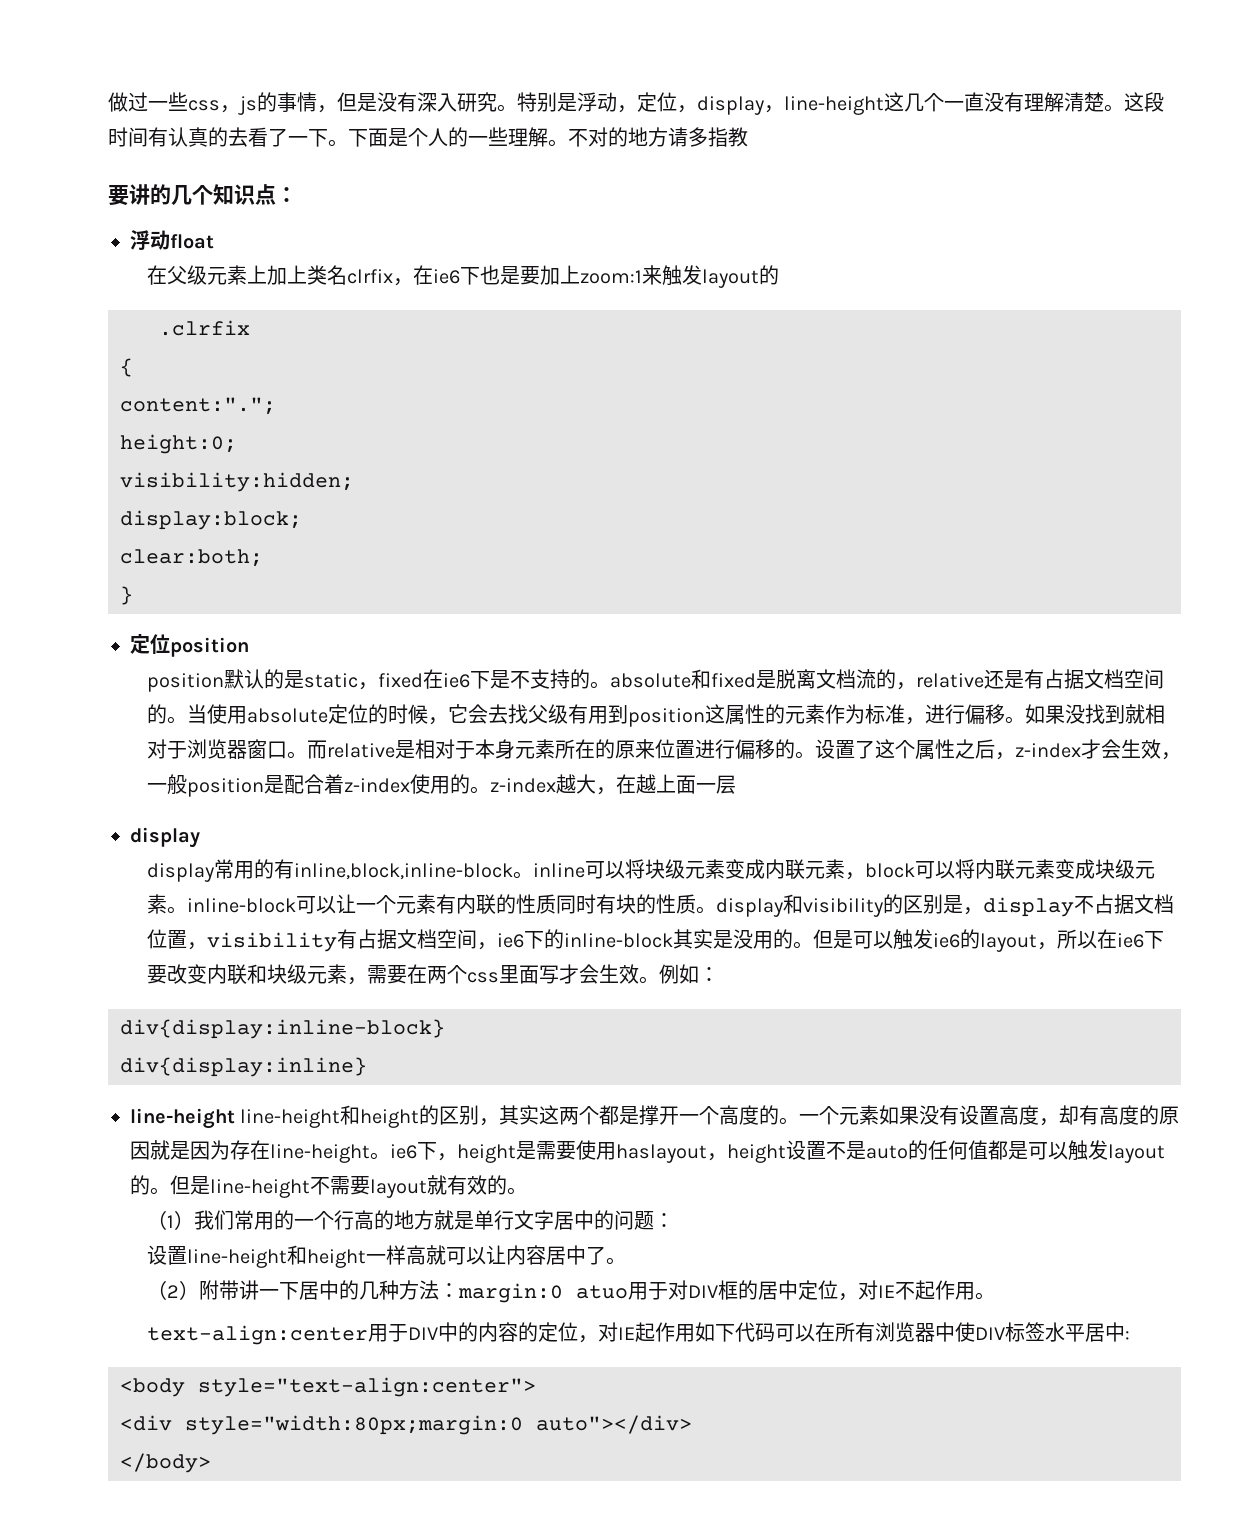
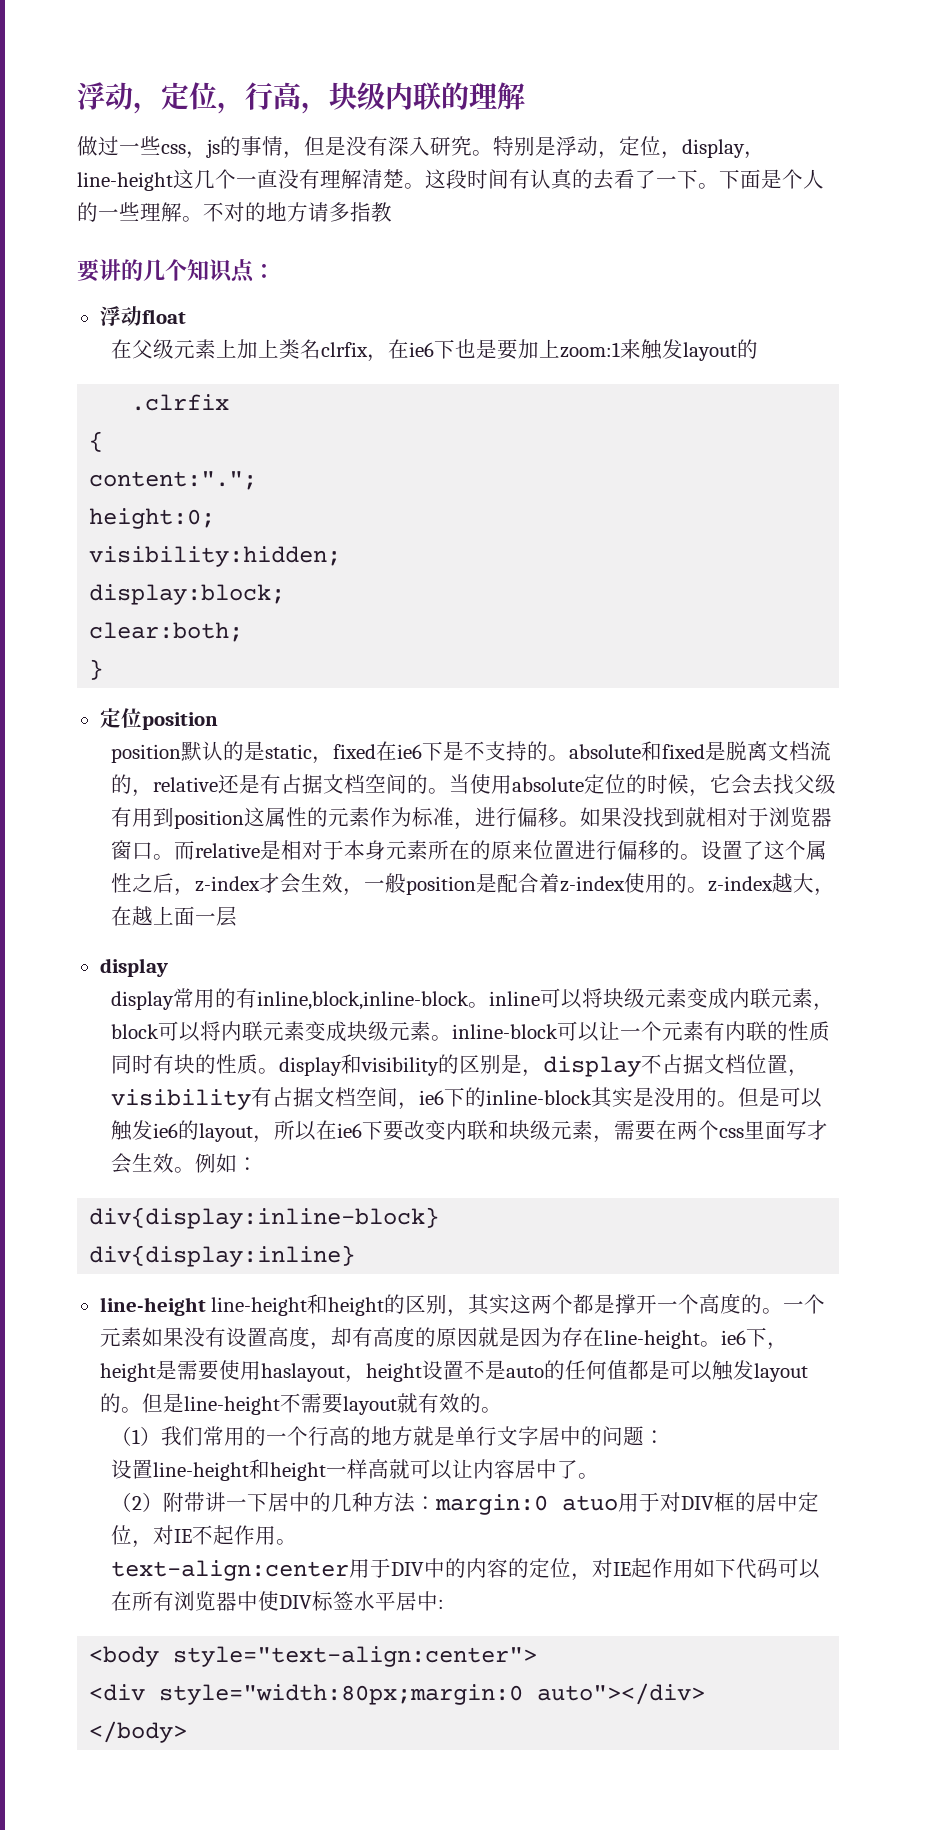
(108, 102) none -> [77,82,525,114] 浮动，定位，行高，块级内联的理解 //

